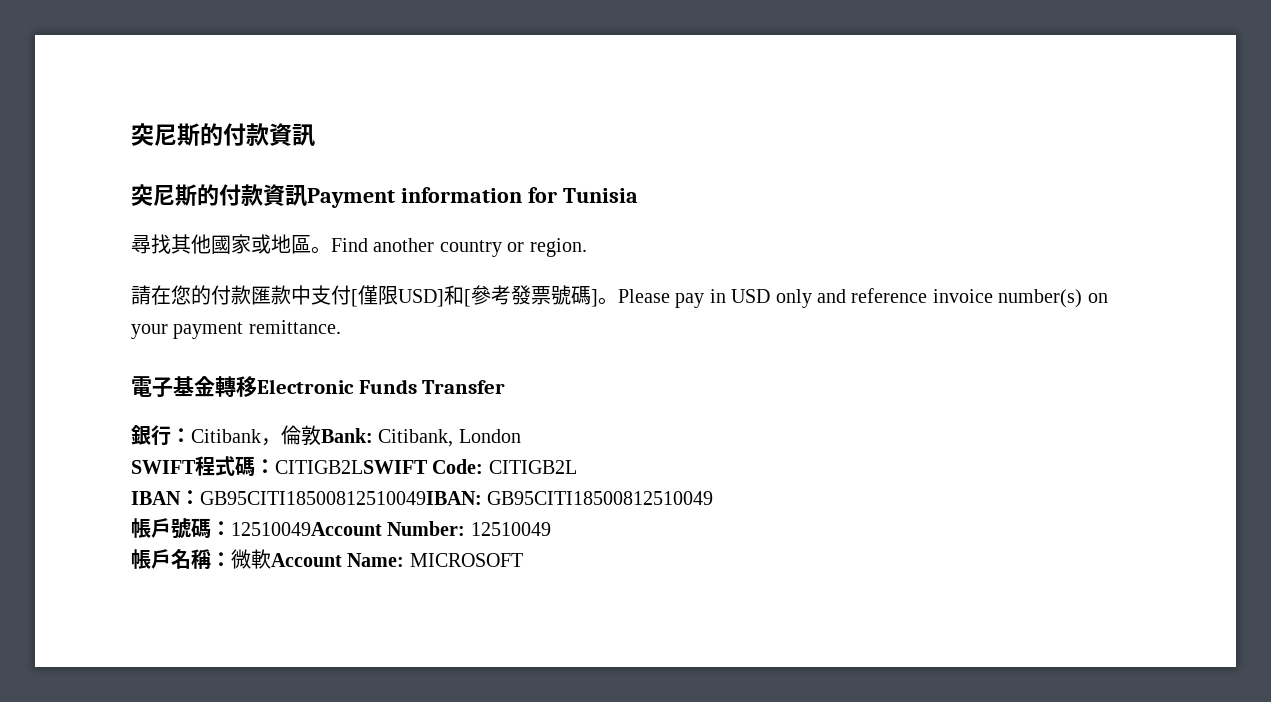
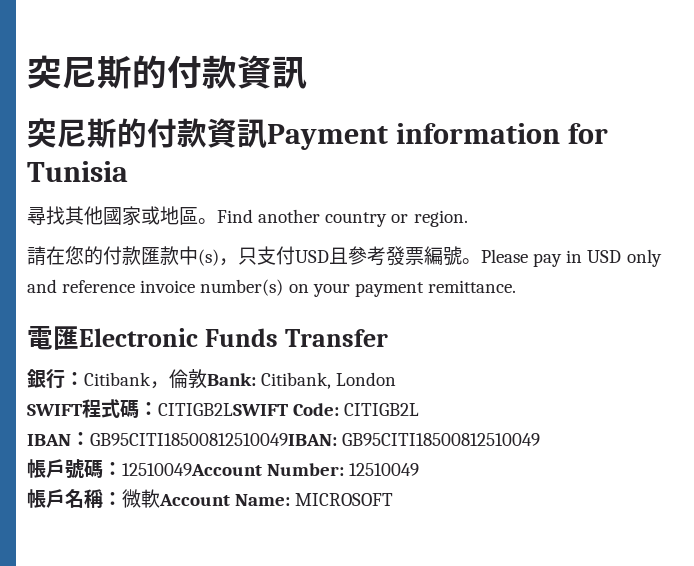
[311,285,598,307] 支付[僅限USD]和[參考發票號碼] -> [198,246,462,266] (s)，只支付USD且參考發票編號
[152,376,257,398] 子基金轉移 -> [53,326,79,350] 匯

